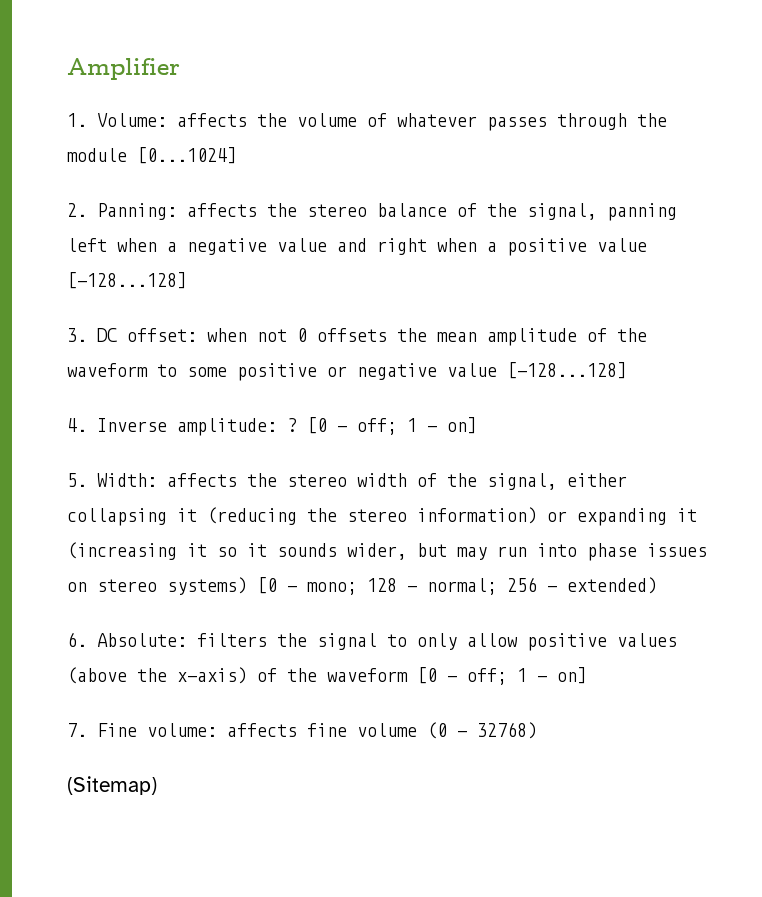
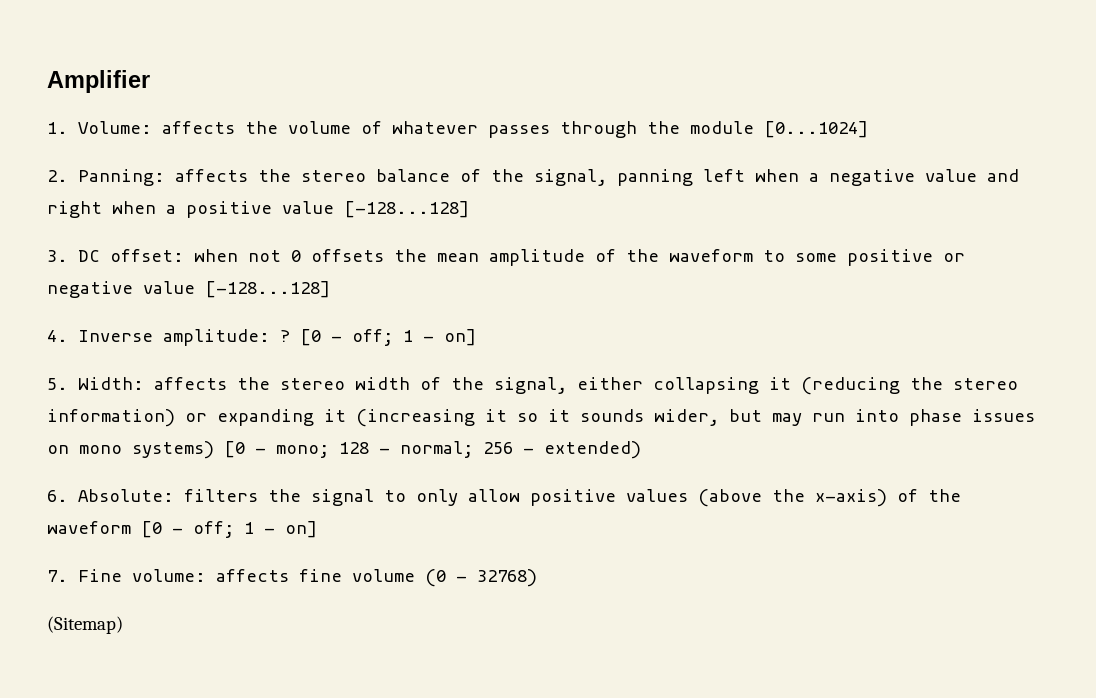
[97,579,157,592] stereo -> [79,445,122,454] mono

